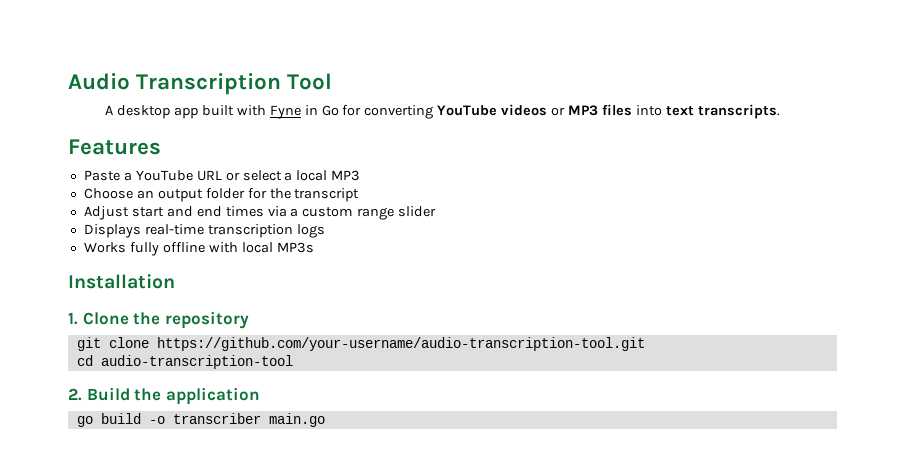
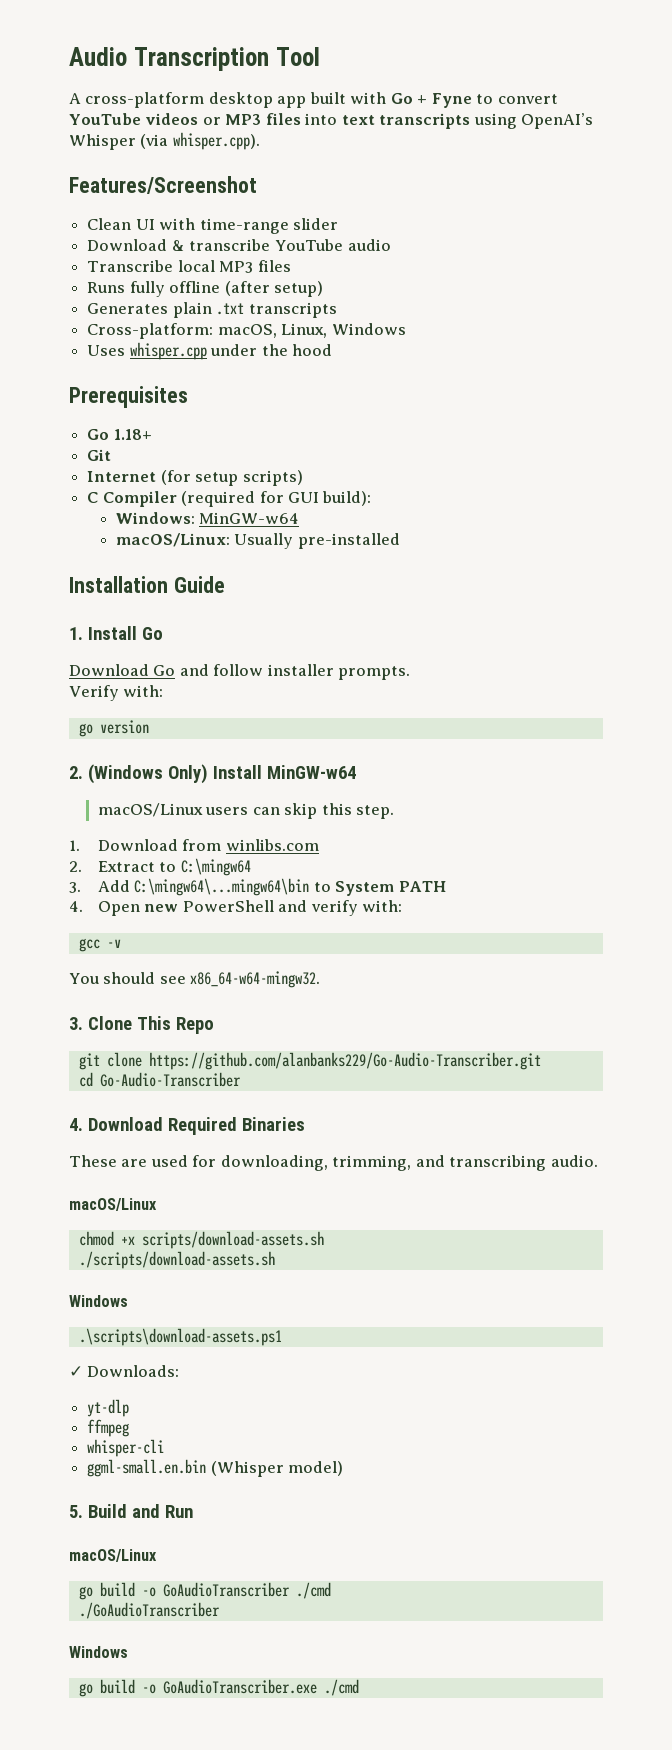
(114, 110) none -> [85,92,205,108] cross-platform
[269,105,434,119] Fyne in Go for converting -> [390,93,558,108] Go + Fyne to convert
[697,104,780,119] [68,139,161,155] [83,170,361,181] [83,188,360,202] [83,206,437,220] [83,224,325,238] [83,242,314,256] transcripts. // Features // Paste a YouTube URL or select a local MP3 // Choose an output folder for the transcript // Adjust start and end times via a custom range slider // Displays real-time transcription logs // Works fully offline with local MP3s -> [379,113,594,129] [69,132,260,150] [69,176,257,194] [87,218,338,234] [87,239,391,251] [87,260,291,273] [87,281,323,297] [87,302,337,318] [87,323,406,339] [87,342,332,360] [69,386,188,408] [87,429,152,440] [87,449,112,461] [87,470,303,486] [87,491,372,507] [115,512,300,524] [115,533,400,549] transcripts using OpenAI’s Whisper (via whisper.cpp). // Features/Screenshot // Clean UI with time-range slider // Download & transcribe YouTube audio // Transcribe local MP3 files // Runs fully offline (after setup) // Generates plain .txt transcripts // Cross-platform: macOS, Linux, Windows // Uses whisper.cpp under the hood // Prerequisites // Go 1.18+ // Git // Internet (for setup scripts) // C Compiler (required for GUI build): // Windows: MinGW-w64 // macOS/Linux: Usually pre-installed
[68,311,249,329] // 1. Clone the repository -> [173,576,225,593] [69,626,163,640] [69,664,411,680] [69,685,164,701] [78,720,149,737] [69,764,356,784] [97,803,395,819] [69,839,319,851] [69,858,251,876] [69,878,446,896] [69,900,403,916] [78,938,121,952] [69,971,321,988] [69,1016,214,1034] Guide // 1. Install Go // Download Go and follow installer prompts. // Verify with: // go version // 2. (Windows Only) Install MinGW-w64 // macOS/Linux users can skip this step. // 1. Download from winlibs.com // 2. Extract to C:\mingw64 // 3. Add C:\mingw64\...mingw64\bin to System PATH // 4. Open new PowerShell and verify with: // gcc -v // You should see x86_64-w64-mingw32. // 3. Clone This Repo
[156,337,645,351] https://github.com/your-username/audio-transcription-tool.git -> [148,1052,541,1070] https://github.com/alanbanks229/Go-Audio-Transcriber.git
[100,355,293,369] [68,387,260,405] [76,413,325,427] audio-transcription-tool // 2. Build the application // go build -o transcriber main.go -> [99,1072,241,1087] [69,1117,305,1135] [69,1155,598,1171] [69,1198,157,1211] [78,1231,324,1249] [78,1251,275,1269] [69,1295,128,1307] [78,1328,282,1346] [69,1365,180,1377] [87,1399,130,1417] [87,1419,130,1437] [87,1439,165,1457] [87,1459,344,1477] [69,1504,193,1518] [69,1549,157,1562] [78,1582,331,1600] [78,1602,220,1619] [69,1646,128,1658] [78,1679,359,1697] Go-Audio-Transcriber // 4. Download Required Binaries // These are used for downloading, trimming, and transcribing audio. // macOS/Linux // chmod +x scripts/download-assets.sh // ./scripts/download-assets.sh // Windows // .\scripts\download-assets.ps1 // ✓ Downloads: // yt-dlp // ffmpeg // whisper-cli // ggml-small.en.bin (Whisper model) // 5. Build and Run // macOS/Linux // go build -o GoAudioTranscriber ./cmd // ./GoAudioTranscriber // Windows // go build -o GoAudioTranscriber.exe ./cmd

